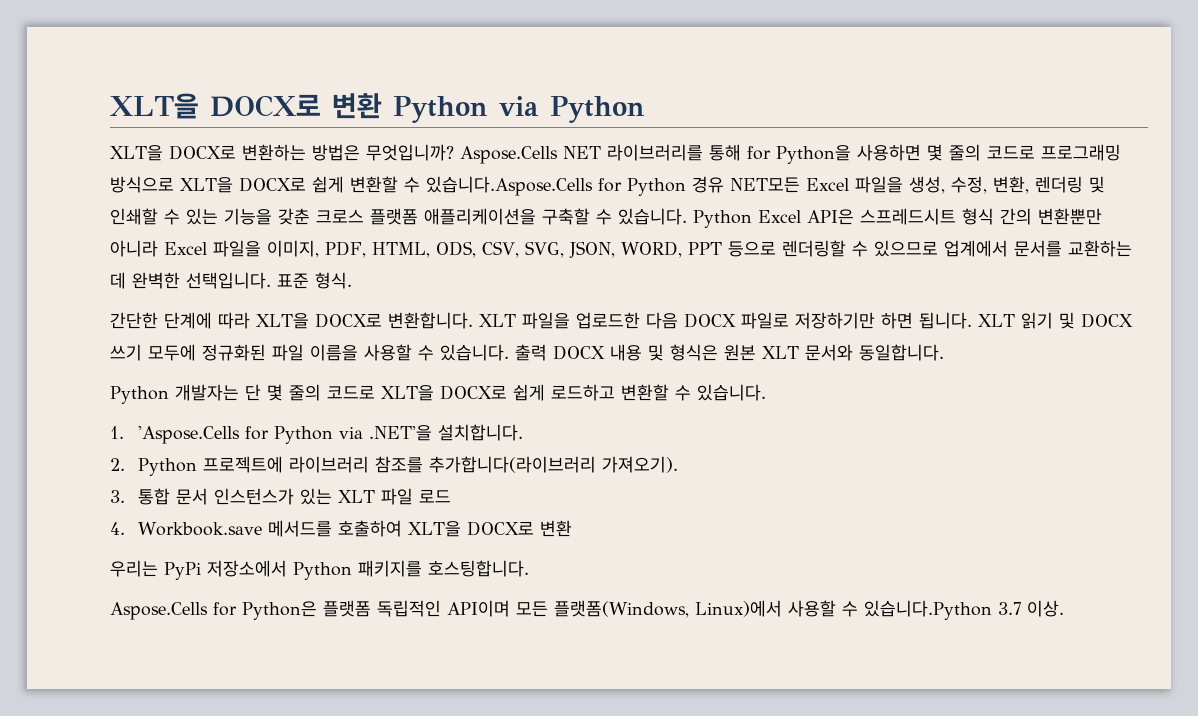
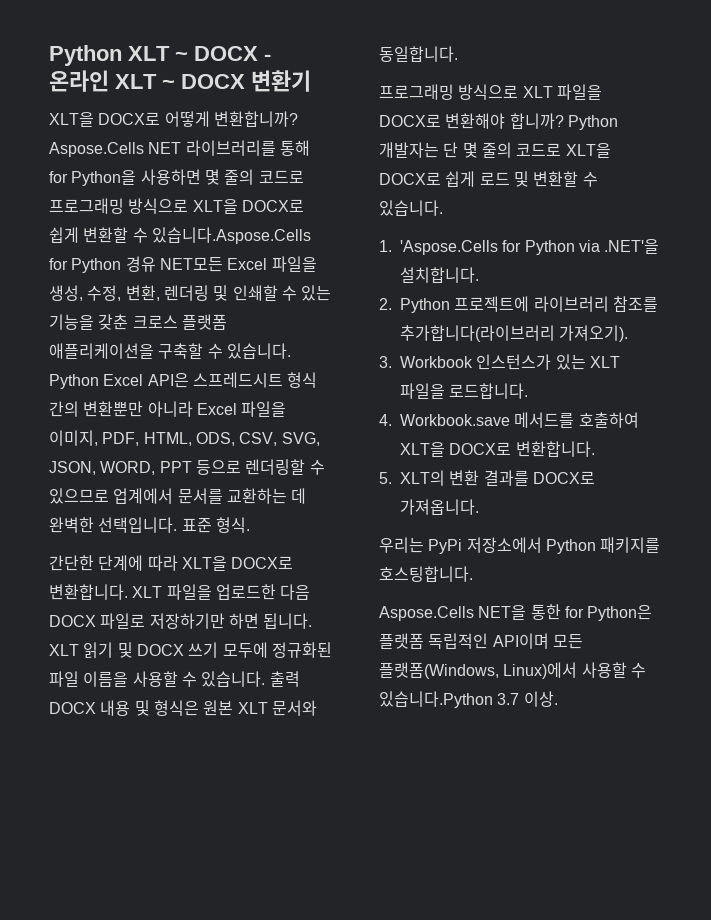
[110,93,645,123] [110,144,454,161] XLT을 DOCX로 변환 Python via Python // XLT을 DOCX로 변환하는 방법은 무엇입니까? -> [49,45,271,66] [49,70,311,92] [49,111,298,127] Python XLT ~ DOCX - 온라인 XLT ~ DOCX 변환기 // XLT을 DOCX로 어떻게 변환합니까?
(944, 352) none -> [379,84,602,100] [379,113,564,129] 프로그래밍 방식으로 XLT 파일을 DOCX로 변환해야 합니까?
[550,384,615,401] 로드하고 -> [479,171,529,187] 로드 및
[138,488,209,505] 통합 문서 -> [400,356,473,368] Workbook
[381,488,452,505] 파일 로드 -> [400,383,529,399] 파일을 로드합니다.
[540,520,573,537] 변환 -> [515,441,595,457] [379,470,595,486] [400,499,479,515] 변환합니다. // 5. XLT의 변환 결과를 DOCX로 가져옵니다.
(208, 611) none -> [478,604,561,620] NET을 통한

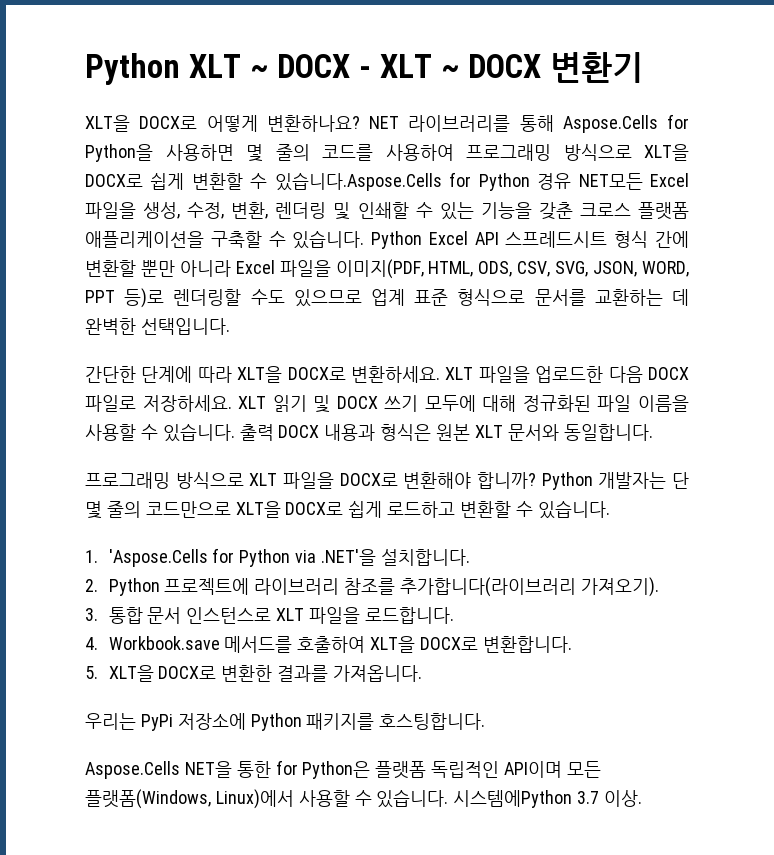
[49,70,109,92] 온라인 -> (372, 72) none
[213,111,298,127] [49,142,144,157] 변환합니까? Aspose.Cells -> [266,115,360,132] 변환하나요?
(310, 148) none -> [562,115,658,133] Aspose.Cells
[258,170,304,183] 코드로 -> [322,144,454,161] 코드를 사용하여
[147,372,189,388] API은 -> [474,232,499,245] API
[49,401,144,417] 간의 변환뿐만 -> [655,231,689,248] [85,260,175,277] 간에 변환할 뿐만
[49,430,140,446] 이미지, PDF, -> [335,259,424,279] 이미지(PDF,
[195,459,325,475] [49,488,174,504] 등으로 렌더링할 수 있으므로 업계에서 -> [124,288,526,308] 등)로 렌더링할 수도 있으므로 업계 표준 형식으로
[181,517,250,533] 표준 형식. -> (230, 326) none
[49,584,128,600] 변환합니다. -> [351,366,440,383] 변환하세요.
[149,613,313,629] 저장하기만 하면 됩니다. -> [142,395,232,412] 저장하세요.
(268, 650) none -> [482,395,517,412] 대해
[100,700,150,716] 내용 및 -> [324,424,376,441] 내용과
[516,143,611,158] [379,171,529,187] 코드로 XLT을 DOCX로 쉽게 로드 및 -> [145,501,456,518] 코드만으로 XLT을 DOCX로 쉽게 로드하고
[400,354,586,370] Workbook 인스턴스가 있는 -> [108,607,272,624] 통합 문서 인스턴스로
[400,470,595,486] XLT의 변환 결과를 DOCX로 -> [108,665,329,682] XLT을 DOCX로 변환한 결과를
[466,537,542,553] 저장소에서 -> [177,713,246,730] 저장소에
[379,691,493,708] 있습니다.Python -> [376,789,573,808] 있습니다. 시스템에Python

